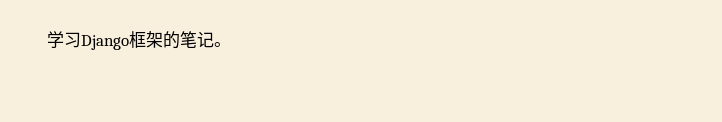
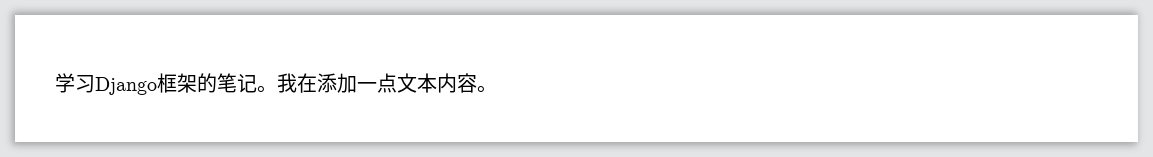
(231, 44) none -> [277,73,497,93] 我在添加一点文本内容。

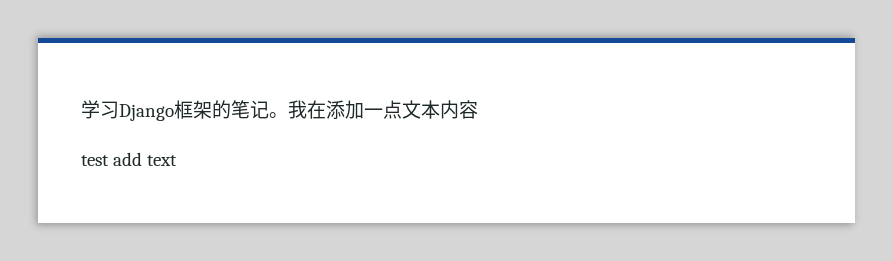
[477,85,497,93] 。 -> [81,152,178,166] // test add text

